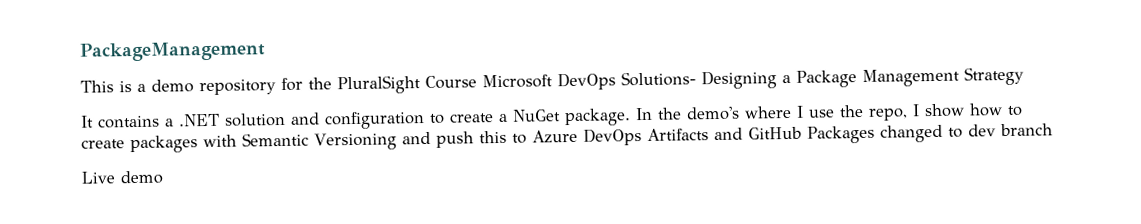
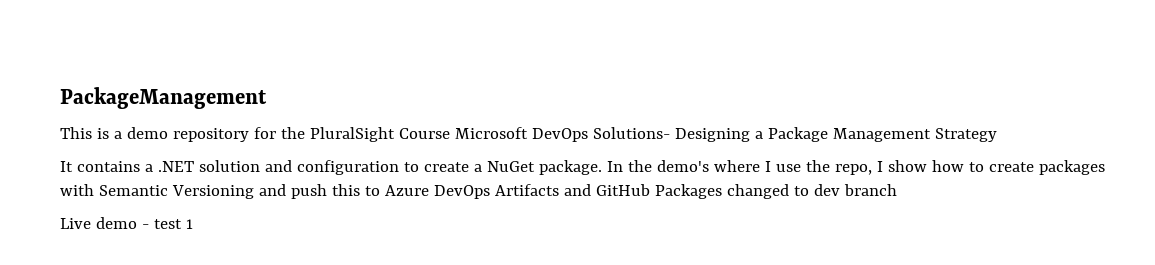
(163, 177) none -> [141,219,193,229] - test 1

